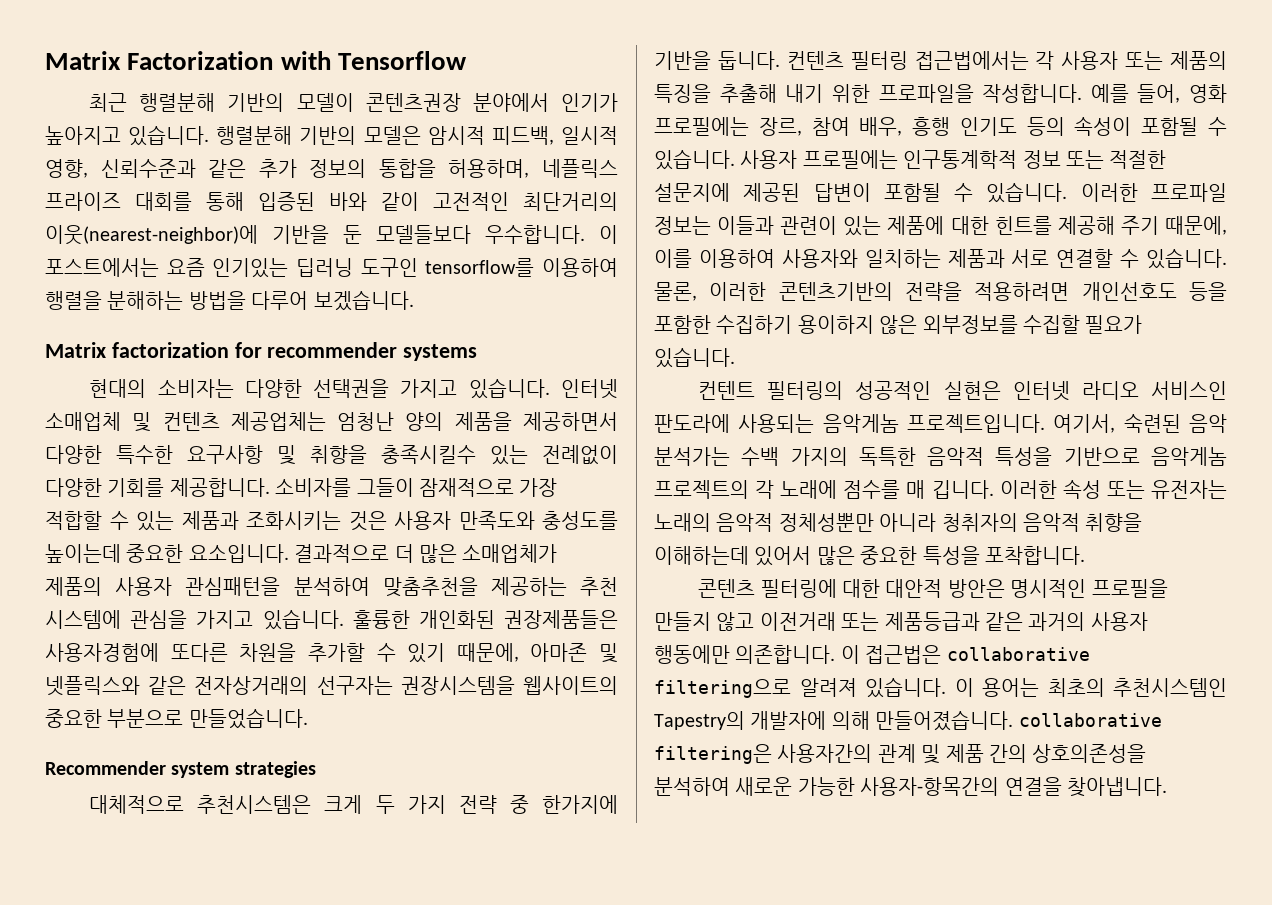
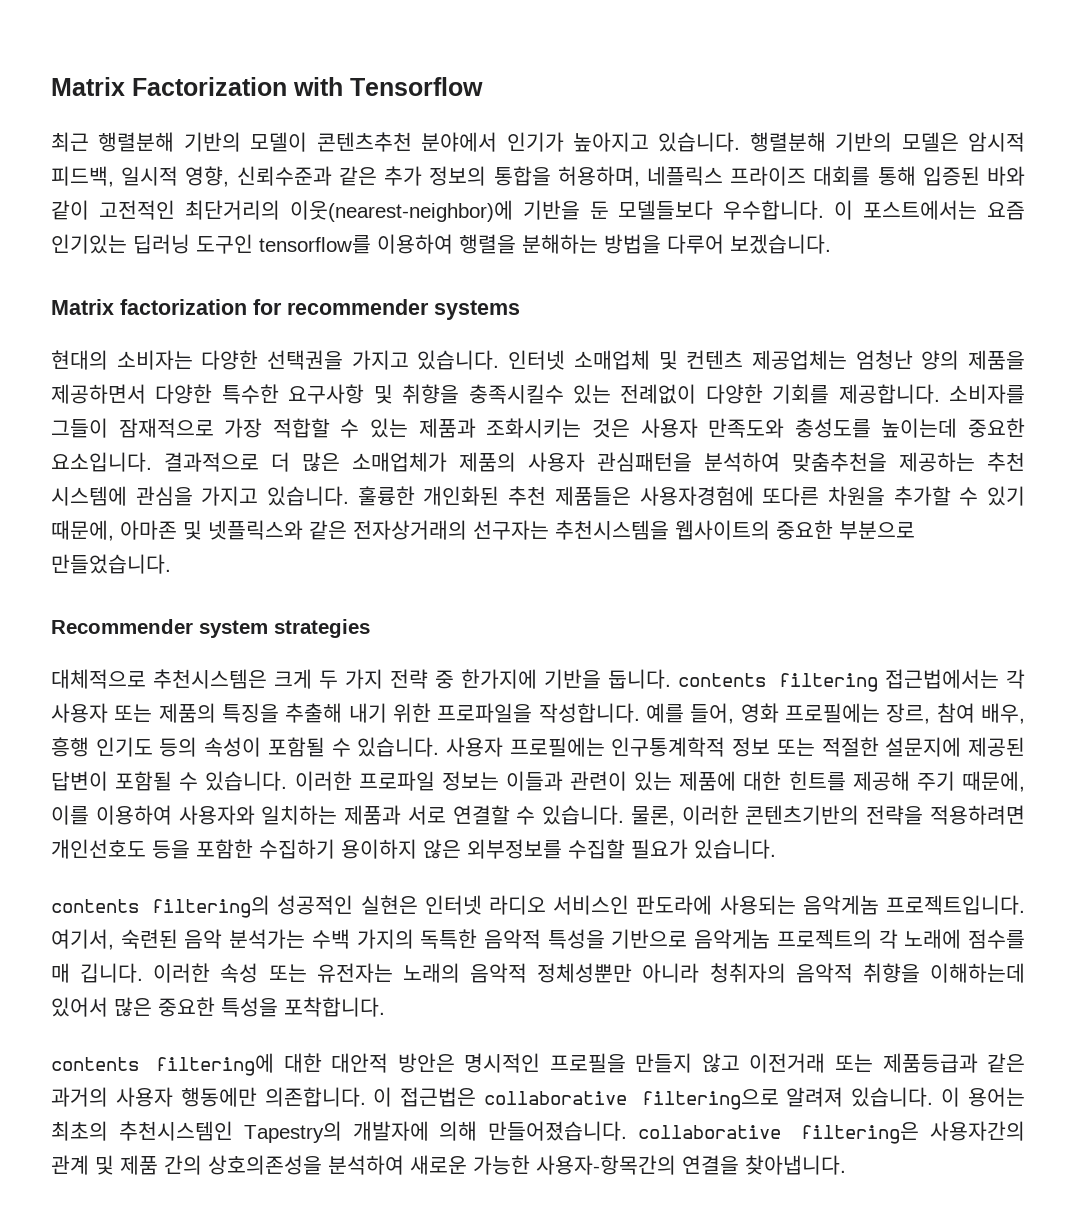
[365,93,461,112] 콘텐츠권장 -> [316,132,412,152] 콘텐츠추천
[504,610,619,629] 권장제품들은 -> [508,486,631,506] 추천 제품들은
[400,676,515,695] 권장시스템을 -> [555,520,669,540] 추천시스템을
[786,51,908,70] 컨텐츠 필터링 -> [678,673,878,692] contents filtering
[698,381,844,400] 컨텐트 필터링의 -> [51,895,271,918] contents filtering의
[698,579,837,598] 콘텐츠 필터링에 -> [51,1053,275,1076] contents filtering에

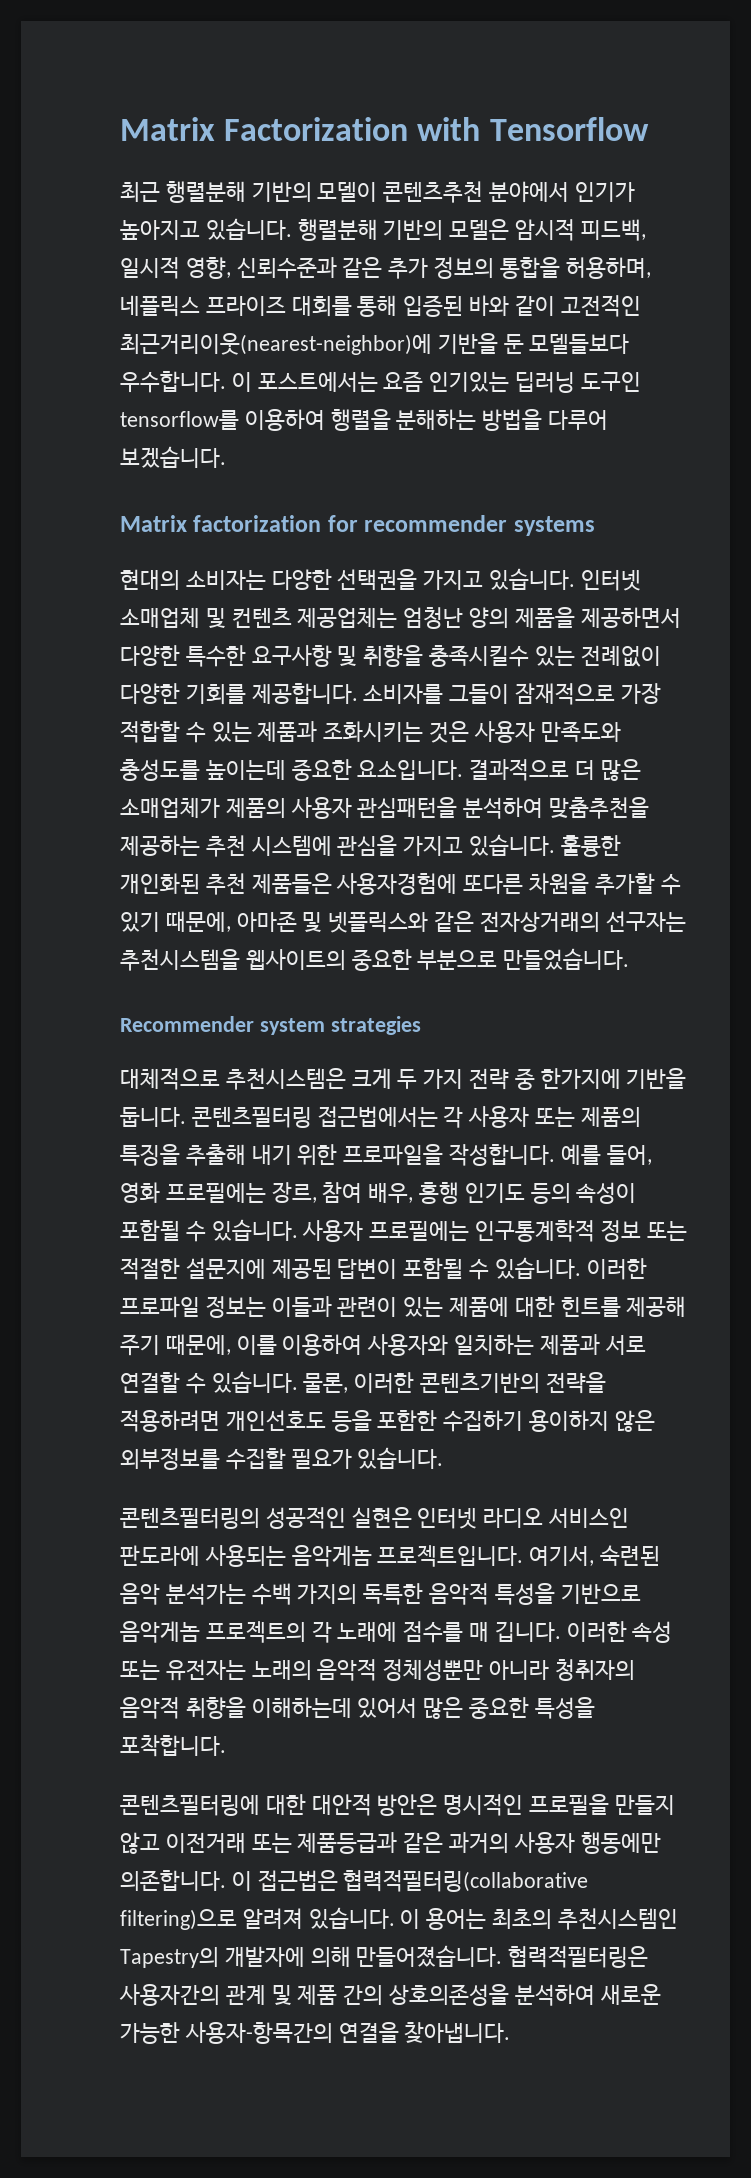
[184,200,513,222] 최단거리의 이웃(nearest-neighbor)에 -> [120,333,432,355] 최근거리이웃(nearest-neighbor)에
[678,673,878,692] contents filtering -> [191,1106,312,1128] 콘텐츠필터링
[51,895,271,918] contents filtering의 -> [120,1507,260,1529] 콘텐츠필터링의
[51,1053,275,1076] contents filtering에 -> [120,1794,260,1816] 콘텐츠필터링에
[484,1089,779,1110] collaborative filtering으로 -> [343,1870,589,1892] [120,1909,237,1930] 협력적필터링(collaborative filtering)으로
[638,1122,920,1144] collaborative filtering은 -> [508,1946,649,1968] 협력적필터링은

